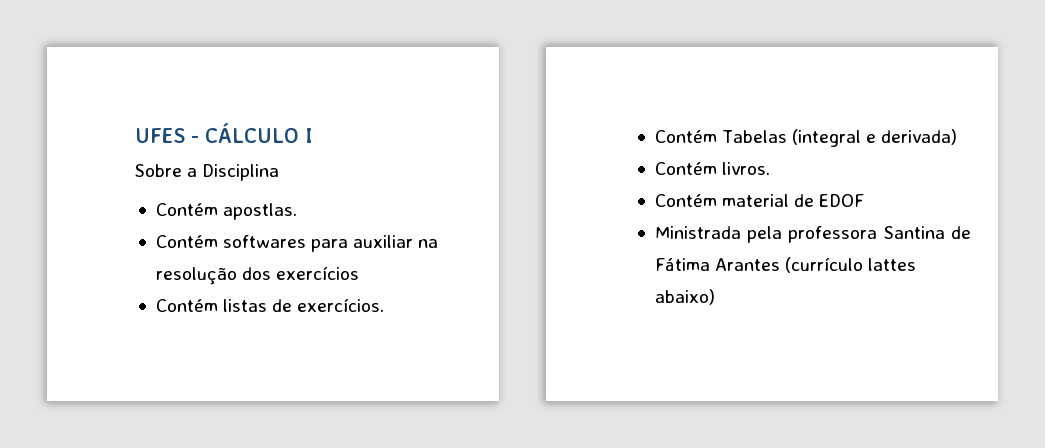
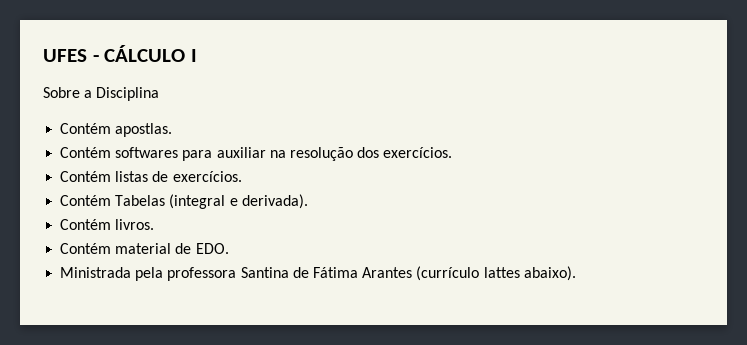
[276,266,360,280] exercícios -> [383,147,453,158] exercícios.
[881,129,958,145] derivada) -> [241,194,308,209] derivada).
[819,194,865,207] EDOF -> [195,243,229,254] EDO.
[654,289,715,305] abaixo) -> [523,266,576,281] abaixo).

